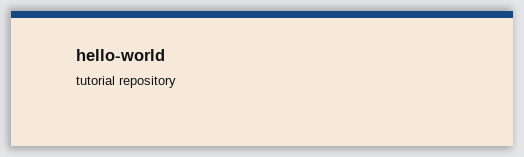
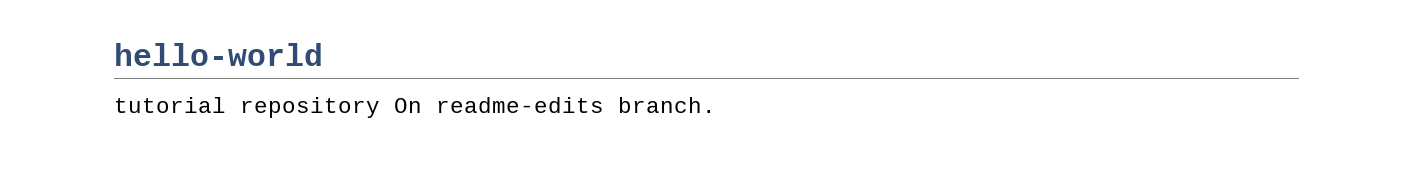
(176, 82) none -> [394,97,716,113] On readme-edits branch.

